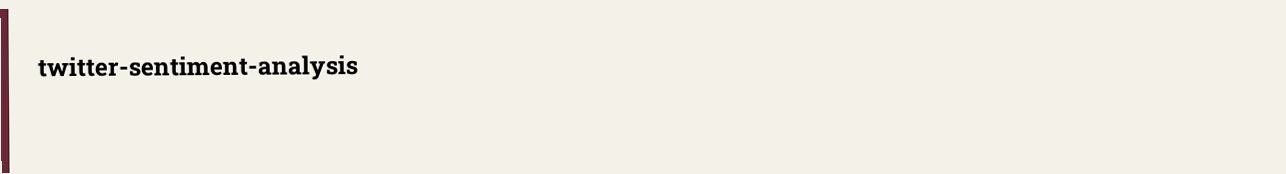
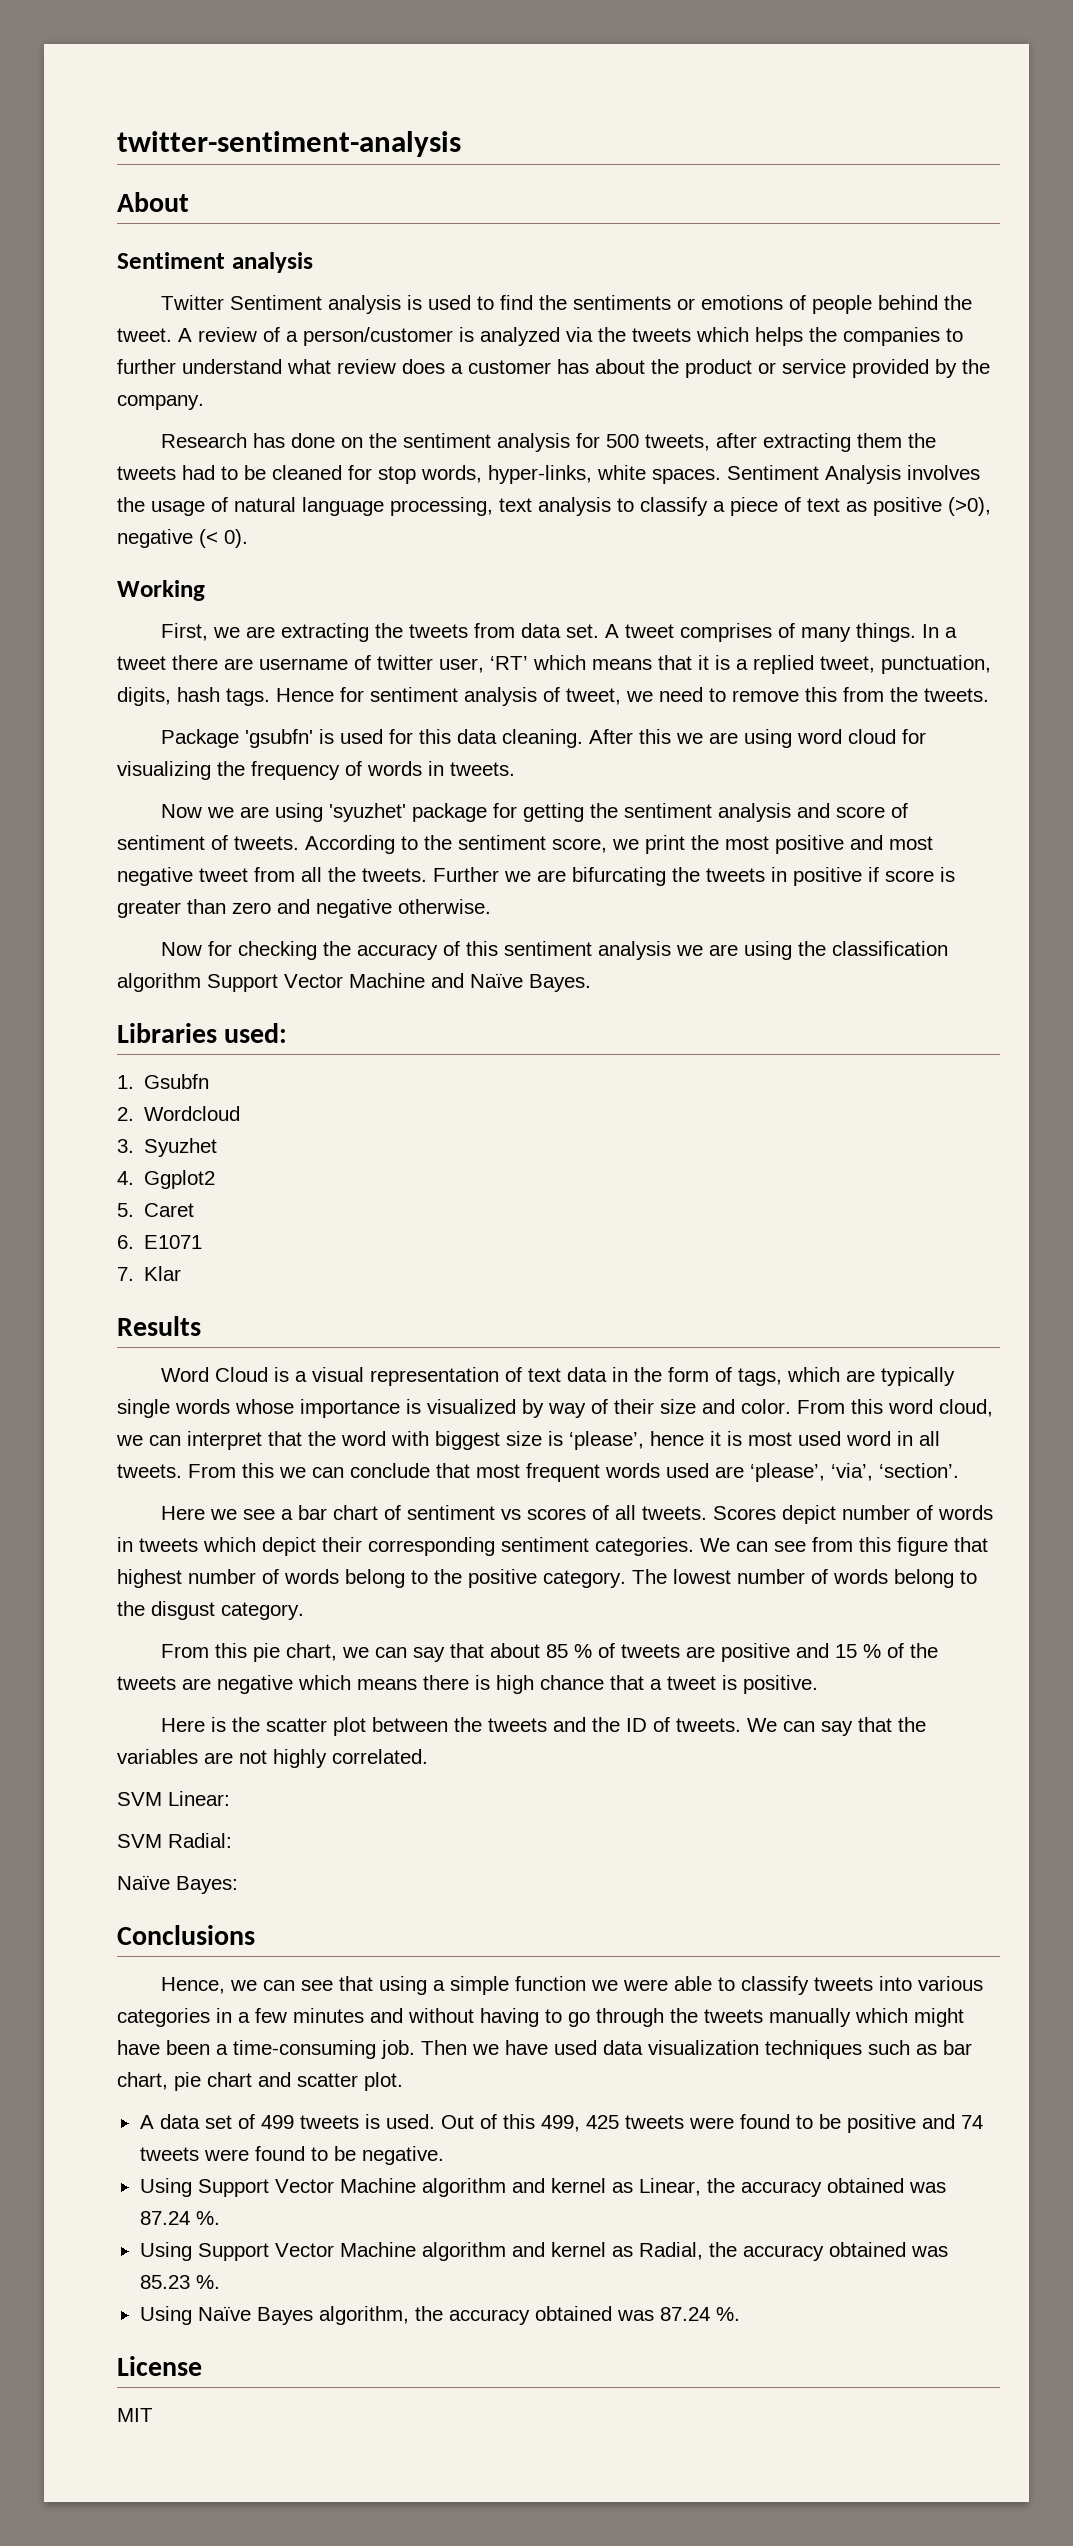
(358, 68) none -> [117,192,189,212] [117,252,313,273] [160,295,972,314] [117,327,963,346] [117,359,990,378] [117,395,204,410] [160,433,936,452] [117,465,980,484] [117,497,991,516] [117,529,248,548] [117,580,205,601] [160,623,957,642] [117,655,991,674] [117,687,989,706] [160,729,926,748] [117,761,515,780] [160,803,908,822] [117,835,933,854] [117,867,955,886] [117,899,491,918] [160,941,948,960] [117,973,591,992] [117,1023,288,1043] [117,1074,210,1089] [117,1106,241,1121] [117,1138,218,1157] [117,1170,216,1189] [117,1203,195,1217] [117,1235,203,1249] [117,1266,182,1281] [117,1316,201,1336] [160,1367,955,1386] [117,1399,993,1418] [116,1431,940,1450] [117,1463,959,1482] [160,1505,993,1524] [117,1537,988,1556] [117,1569,977,1588] [117,1601,304,1620] [160,1643,938,1662] [117,1675,818,1694] [160,1717,926,1736] [117,1749,428,1768] [117,1791,230,1806] [117,1833,232,1848] [117,1875,238,1894] [117,1925,255,1945] [160,1976,983,1995] [117,2008,964,2027] [117,2040,972,2059] [117,2072,403,2091] [139,2114,983,2133] [139,2146,444,2165] [139,2178,946,2197] [139,2211,220,2225] [139,2242,948,2261] [139,2275,220,2289] [139,2306,740,2325] [117,2356,202,2376] [117,2408,153,2422] // About // Sentiment analysis // Twitter Sentiment analysis is used to find the sentiments or emotions of people behind the tweet. A review of a person/customer is analyzed via the tweets which helps the companies to further understand what review does a customer has about the product or service provided by the company. // Research has done on the sentiment analysis for 500 tweets, after extracting them the tweets had to be cleaned for stop words, hyper-links, white spaces. Sentiment Analysis involves the usage of natural language processing, text analysis to classify a piece of text as positive (>0), negative (< 0). // Working // First, we are extracting the tweets from data set. A tweet comprises of many things. In a tweet there are username of twitter user, ‘RT’ which means that it is a replied tweet, punctuation, digits, hash tags. Hence for sentiment analysis of tweet, we need to remove this from the tweets. // Package 'gsubfn' is used for this data cleaning. After this we are using word cloud for visualizing the frequency of words in tweets. // Now we are using 'syuzhet' package for getting the sentiment analysis and score of sentiment of tweets. According to the sentiment score, we print the most positive and most negative tweet from all the tweets. Further we are bifurcating the tweets in positive if score is greater than zero and negative otherwise. // Now for checking the accuracy of this sentiment analysis we are using the classification algorithm Support Vector Machine and Naïve Bayes. // Libraries used: // 1. Gsubfn // 2. Wordcloud // 3. Syuzhet // 4. Ggplot2 // 5. Caret // 6. E1071 // 7. Klar // Results // Word Cloud is a visual representation of text data in the form of tags, which are typically single words whose importance is visualized by way of their size and color. From this word cloud, we can interpret that the word with biggest size is ‘please’, hence it is most used word in all tweets. From this we can conclude that most frequent words used are ‘please’, ‘via’, ‘section’. // Here we see a bar chart of sentiment vs scores of all tweets. Scores depict number of words in tweets which depict their corresponding sentiment categories. We can see from this figure that highest number of words belong to the positive category. The lowest number of words belong to the disgust category. // From this pie chart, we can say that about 85 % of tweets are positive and 15 % of the tweets are negative which means there is high chance that a tweet is positive. // Here is the scatter plot between the tweets and the ID of tweets. We can say that the variables are not highly correlated. // SVM Linear: // SVM Radial: // Naïve Bayes: // Conclusions // Hence, we can see that using a simple function we were able to classify tweets into various categories in a few minutes and without having to go through the tweets manually which might have been a time-consuming job. Then we have used data visualization techniques such as bar chart, pie chart and scatter plot. // A data set of 499 tweets is used. Out of this 499, 425 tweets were found to be positive and 74 tweets were found to be negative. // Using Support Vector Machine algorithm and kernel as Linear, the accuracy obtained was 87.24 %. // Using Support Vector Machine algorithm and kernel as Radial, the accuracy obtained was 85.23 %. // Using Naïve Bayes algorithm, the accuracy obtained was 87.24 %. // License // MIT

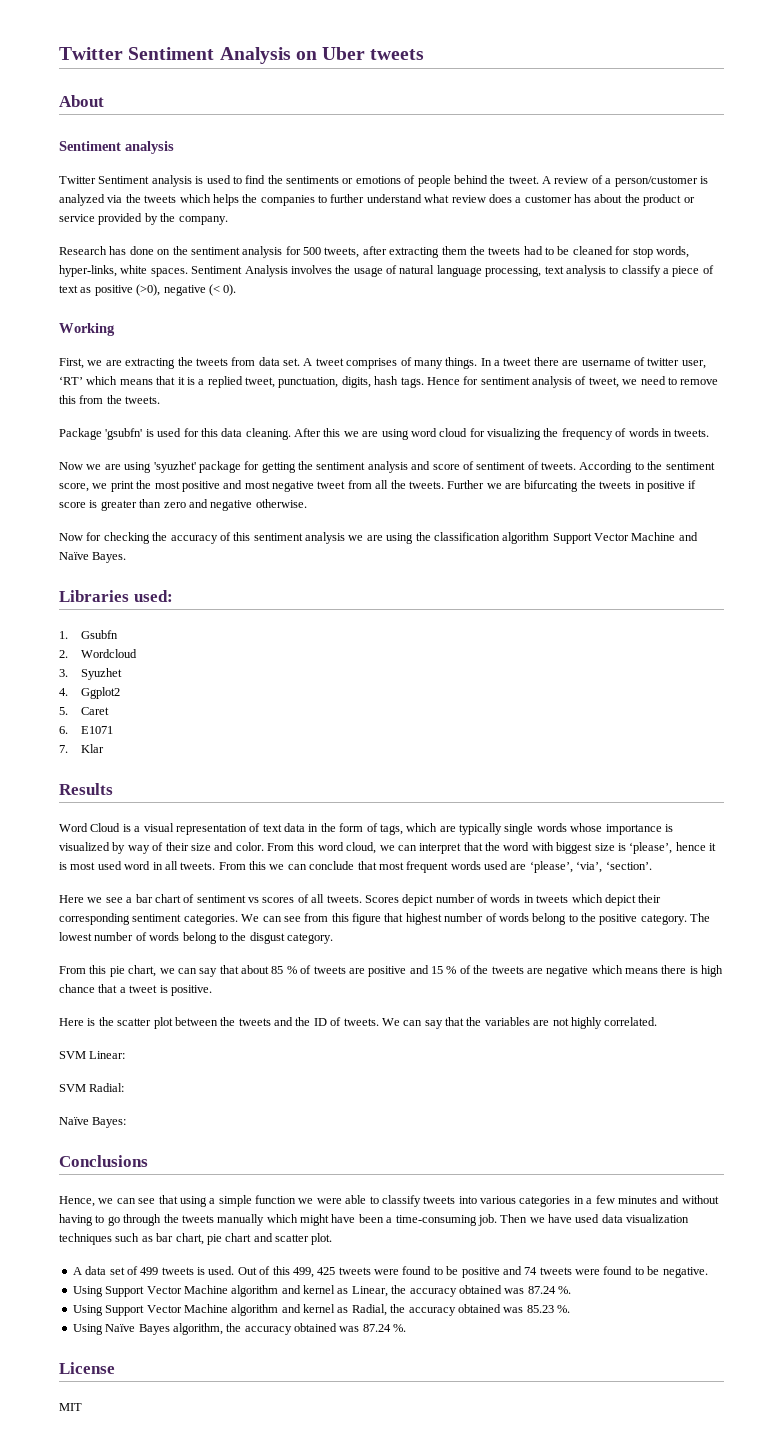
[117,131,461,157] twitter-sentiment-analysis -> [59,47,425,64] Twitter Sentiment Analysis on Uber tweets

